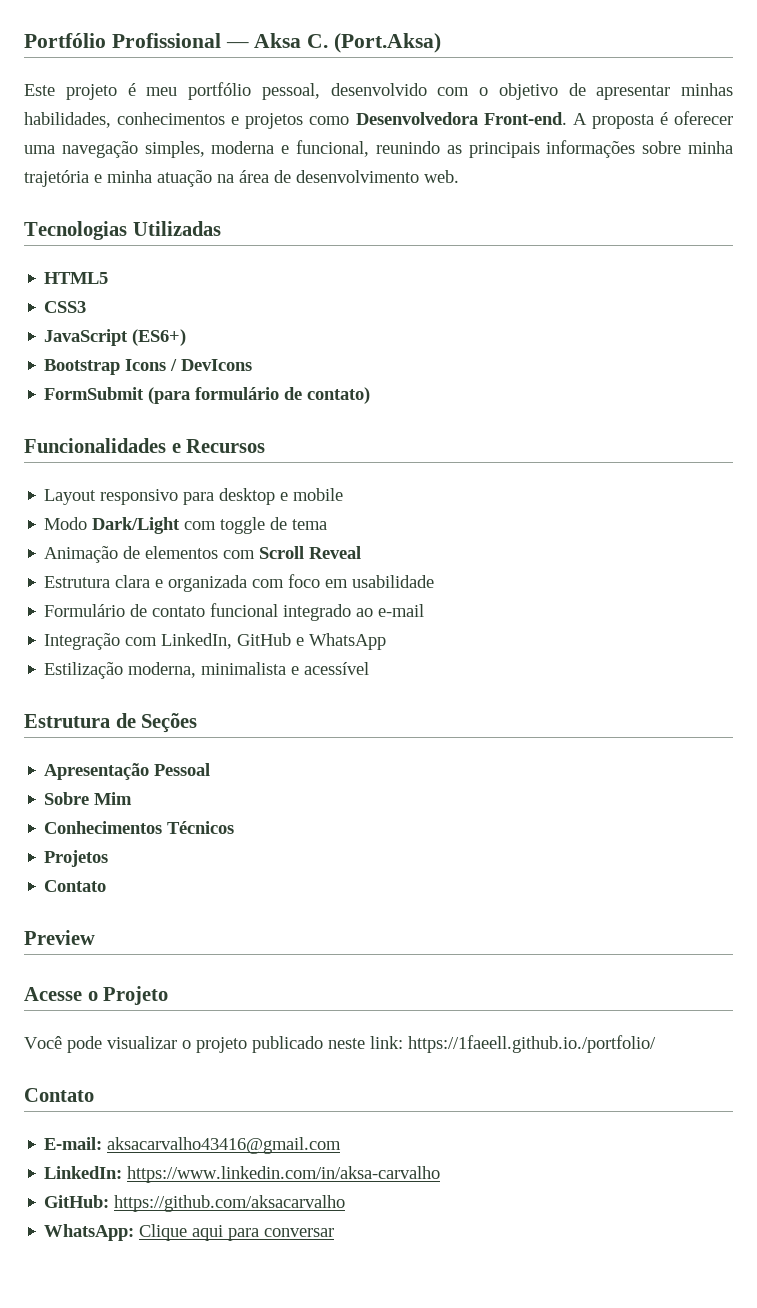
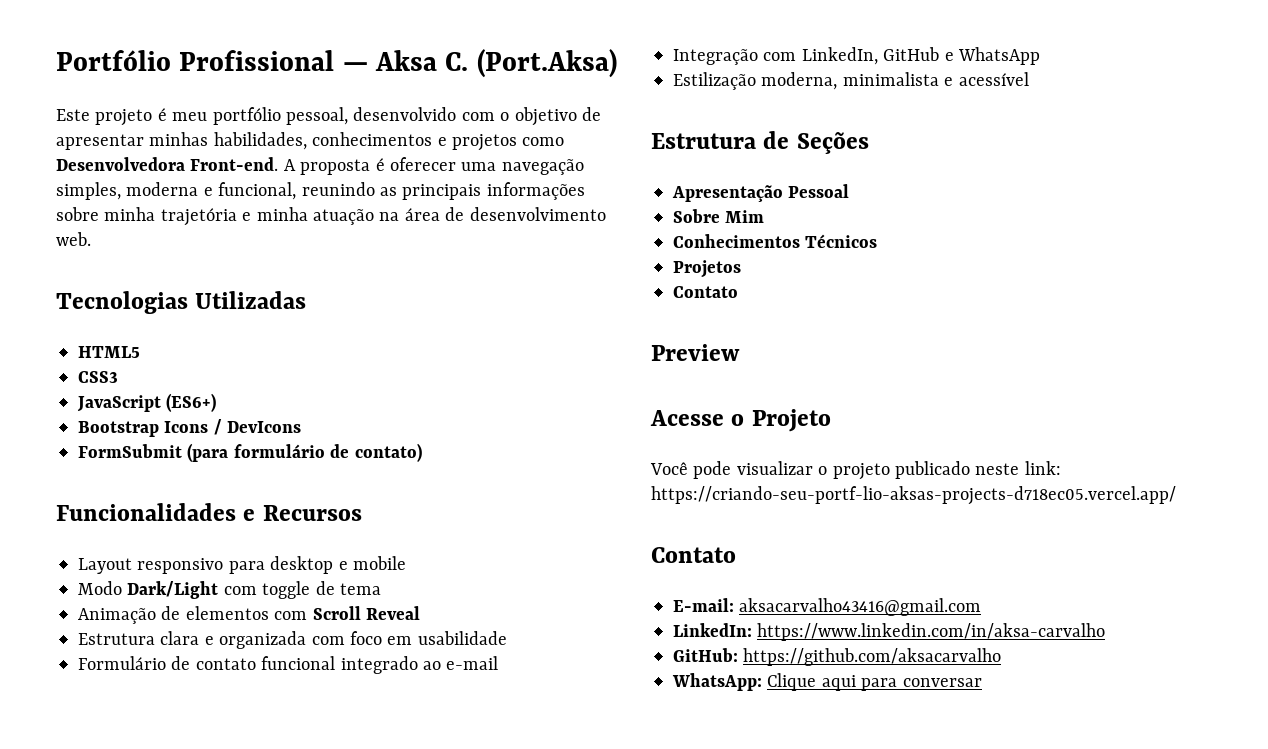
[408,1035,656,1053] https://1faeell.github.io./portfolio/ -> [651,486,1176,505] https://criando-seu-portf-lio-aksas-projects-d718ec05.vercel.app/

